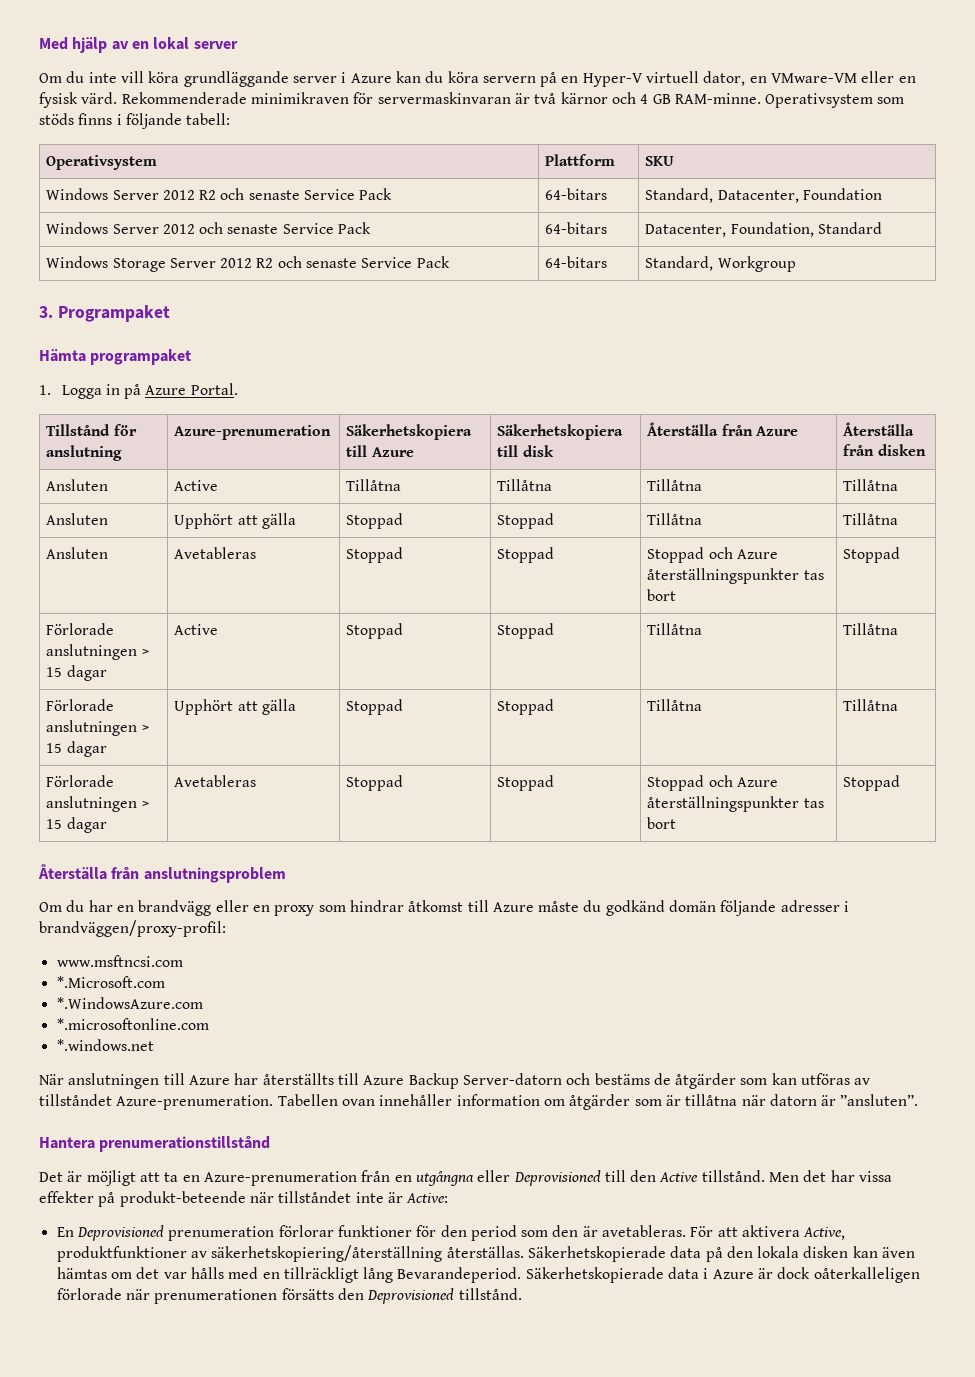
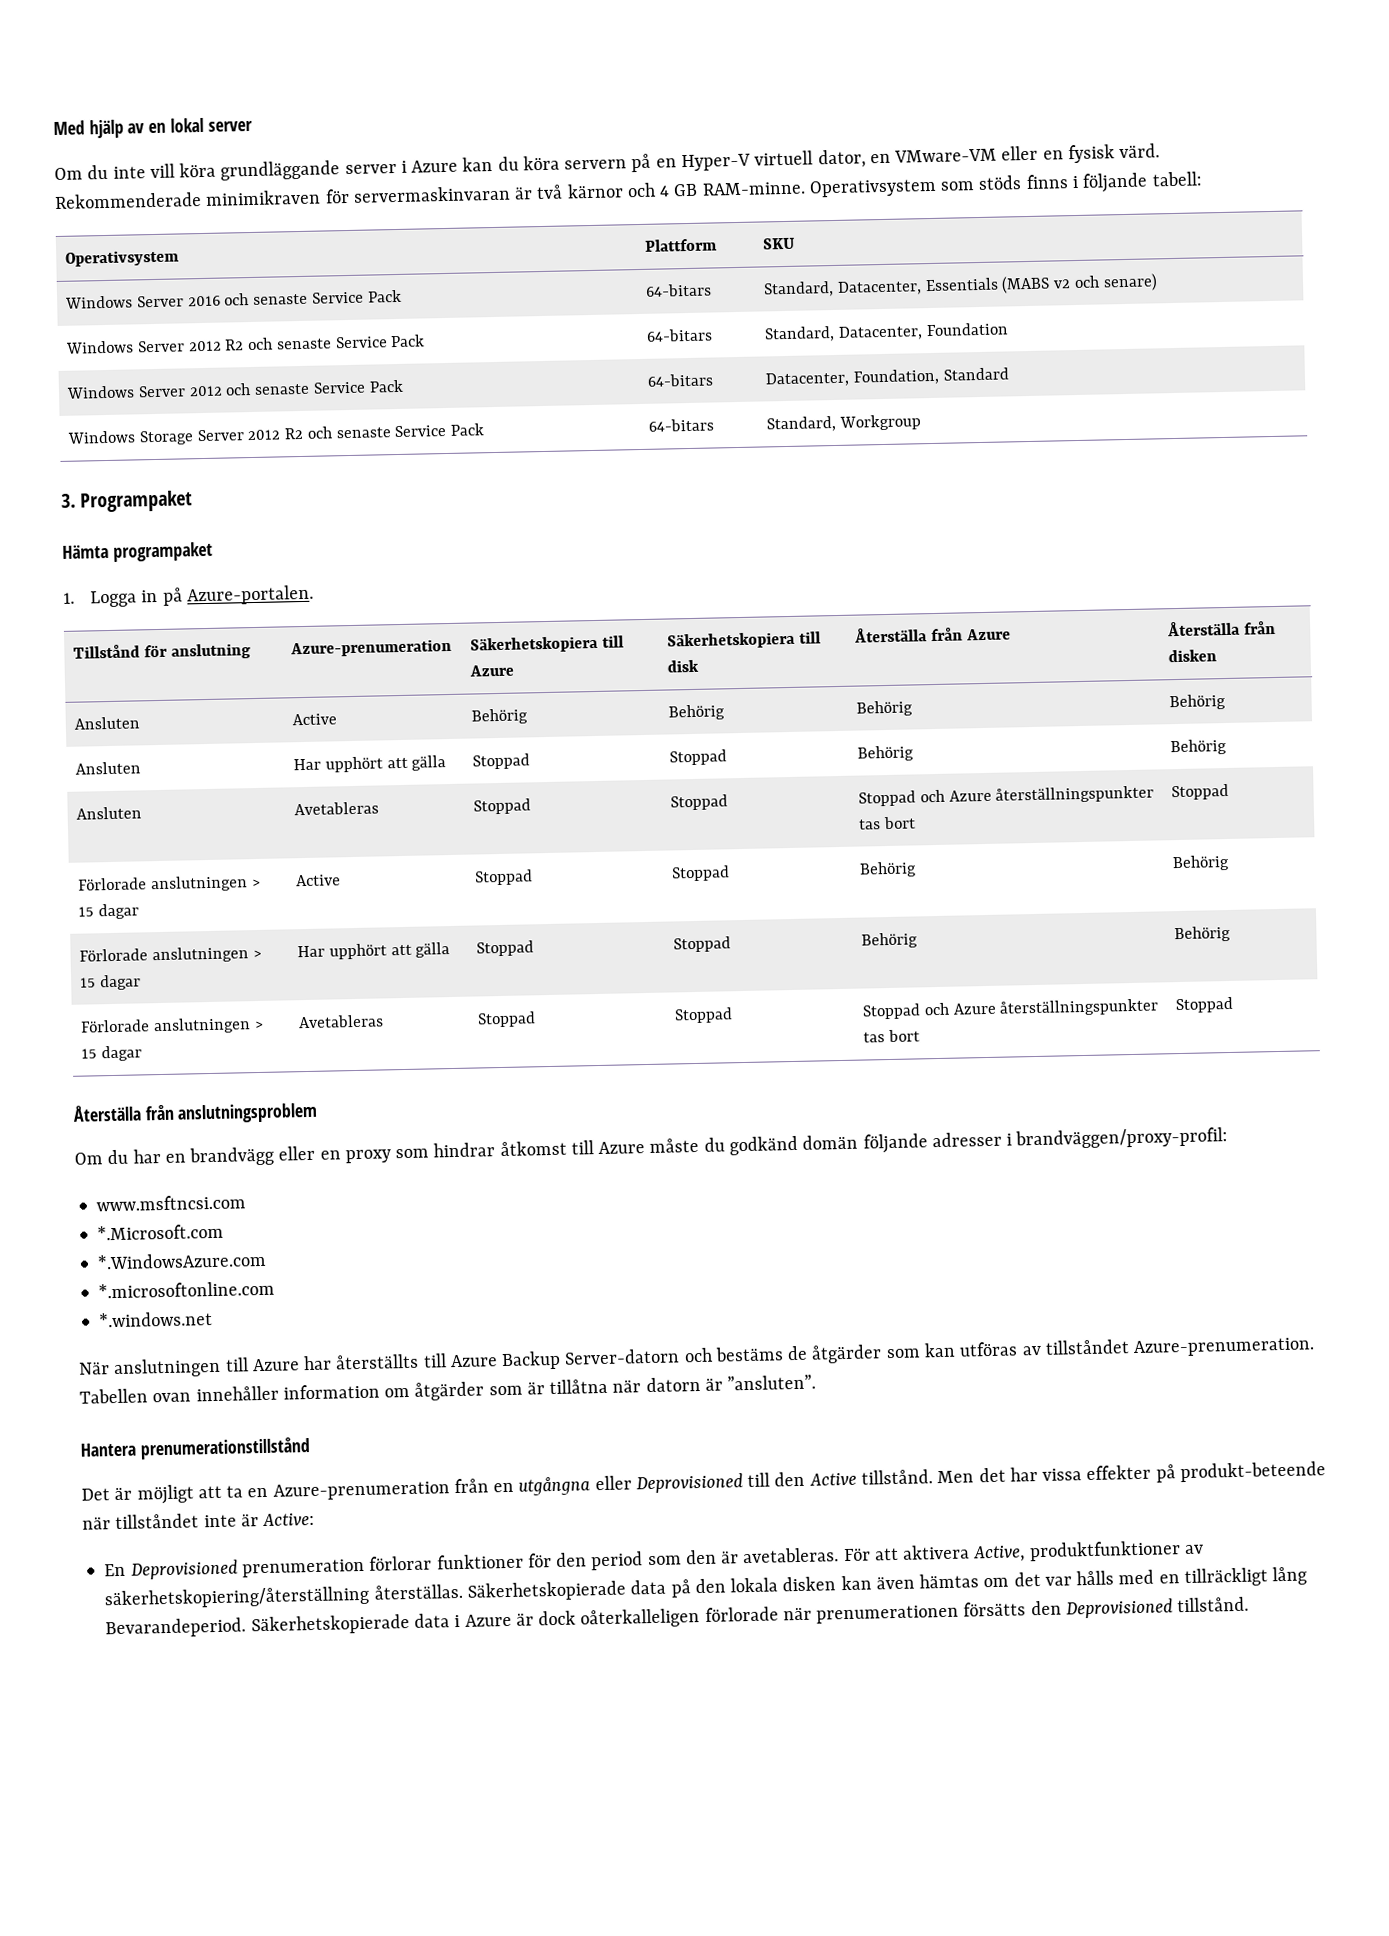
(675, 161) none -> [65,289,402,309] [645,283,713,297] [763,273,1158,298] // Windows Server 2016 och senaste Service Pack | 64-bitars | Standard, Datacenter, Essentials (MABS v2 och senare)
[145,383,238,395] Azure Portal. -> [186,584,314,606] Azure-portalen.
[346,479,402,491] [497,479,553,491] [647,479,703,491] [843,479,899,491] [46,513,109,525] [174,513,296,529] [346,513,404,529] [497,513,555,529] [647,513,703,525] [843,513,899,525] Tillåtna | Tillåtna | Tillåtna | Tillåtna // Ansluten | Upphört att gälla | Stoppad | Stoppad | Tillåtna | Tillåtna -> [471,708,529,725] [668,704,726,721] [856,700,914,717] [1169,693,1227,711] [75,761,142,775] [293,755,447,773] [472,753,531,770] [669,749,728,766] [857,745,915,762] [1170,738,1228,756] Behörig | Behörig | Behörig | Behörig // Ansluten | Har upphört att gälla | Stoppad | Stoppad | Behörig | Behörig
[647,623,703,635] [843,623,899,635] [46,699,115,711] [46,720,149,736] [46,741,107,757] [174,699,296,715] [346,699,404,715] [497,699,555,715] [647,699,703,711] [843,699,899,711] Tillåtna | Tillåtna // Förlorade anslutningen > 15 dagar | Upphört att gälla | Stoppad | Stoppad | Tillåtna | Tillåtna -> [859,861,918,878] [1172,854,1231,872] [79,946,262,964] [80,974,141,991] [297,942,451,960] [476,940,535,957] [673,936,732,953] [861,932,919,949] [1174,925,1232,943] Behörig | Behörig // Förlorade anslutningen > 15 dagar | Har upphört att gälla | Stoppad | Stoppad | Behörig | Behörig

